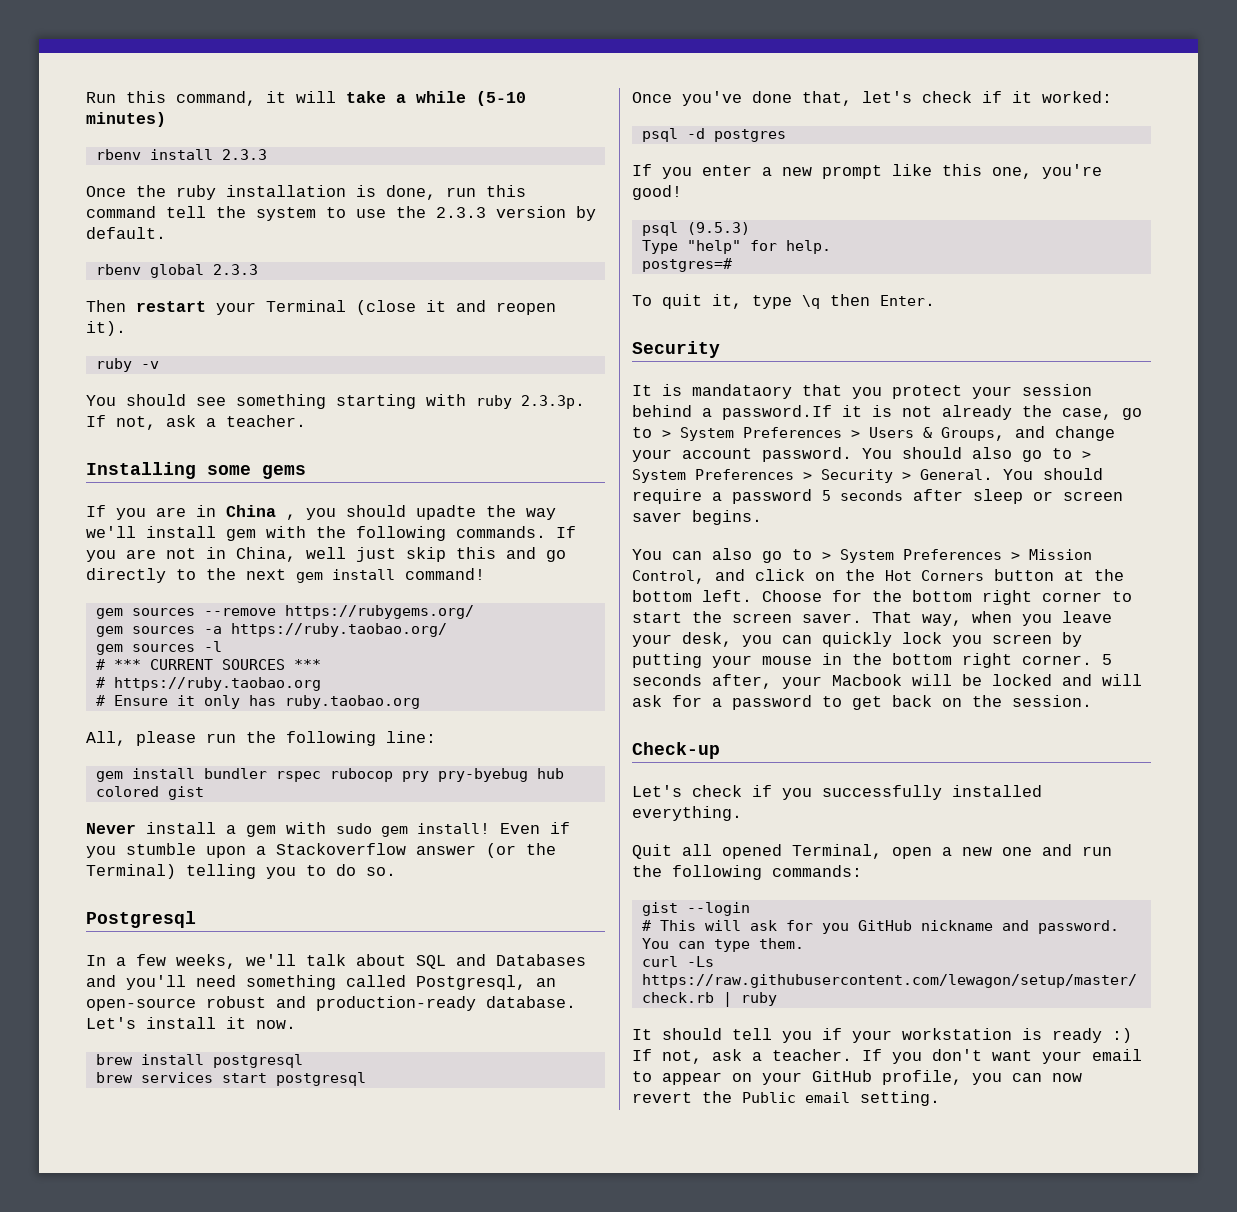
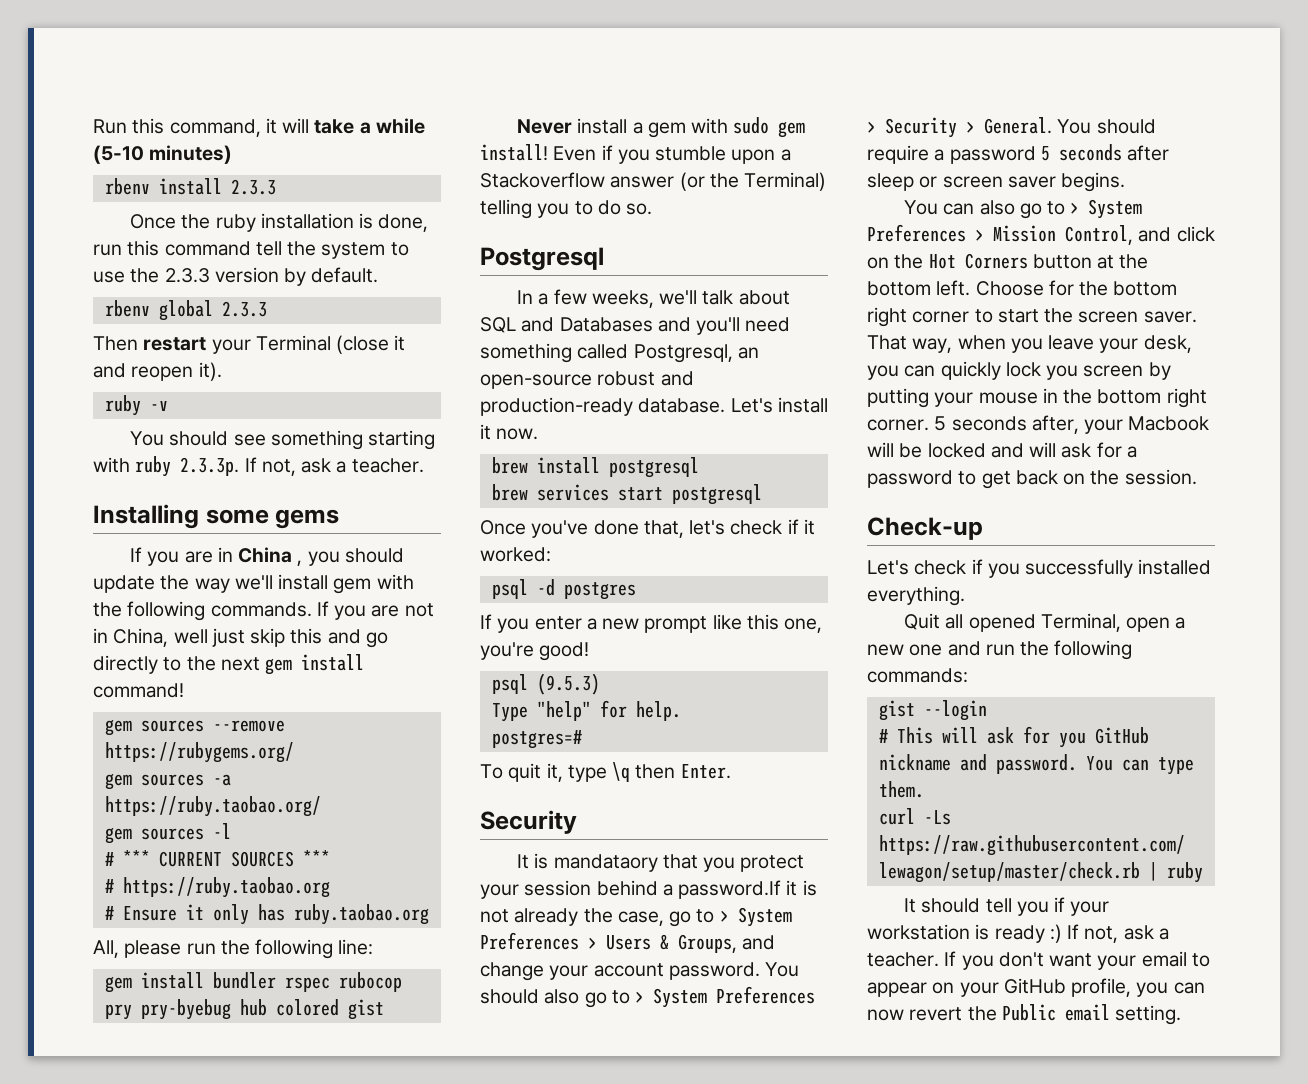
[416,505,476,520] upadte -> [93,575,155,593] update

